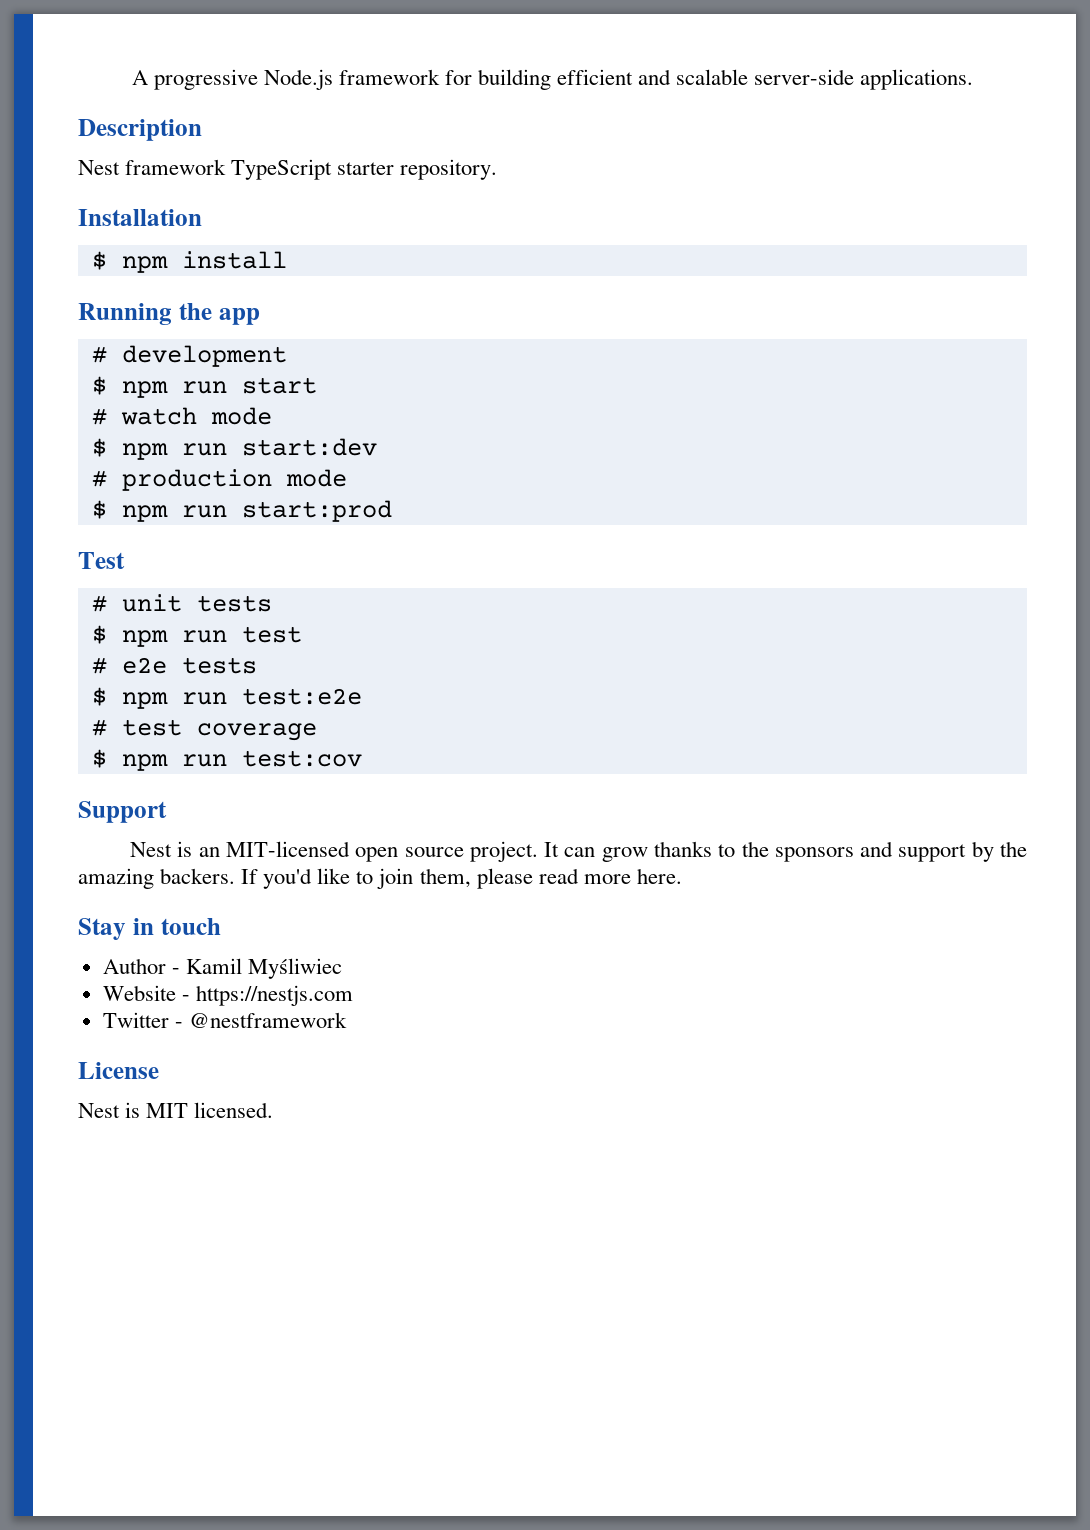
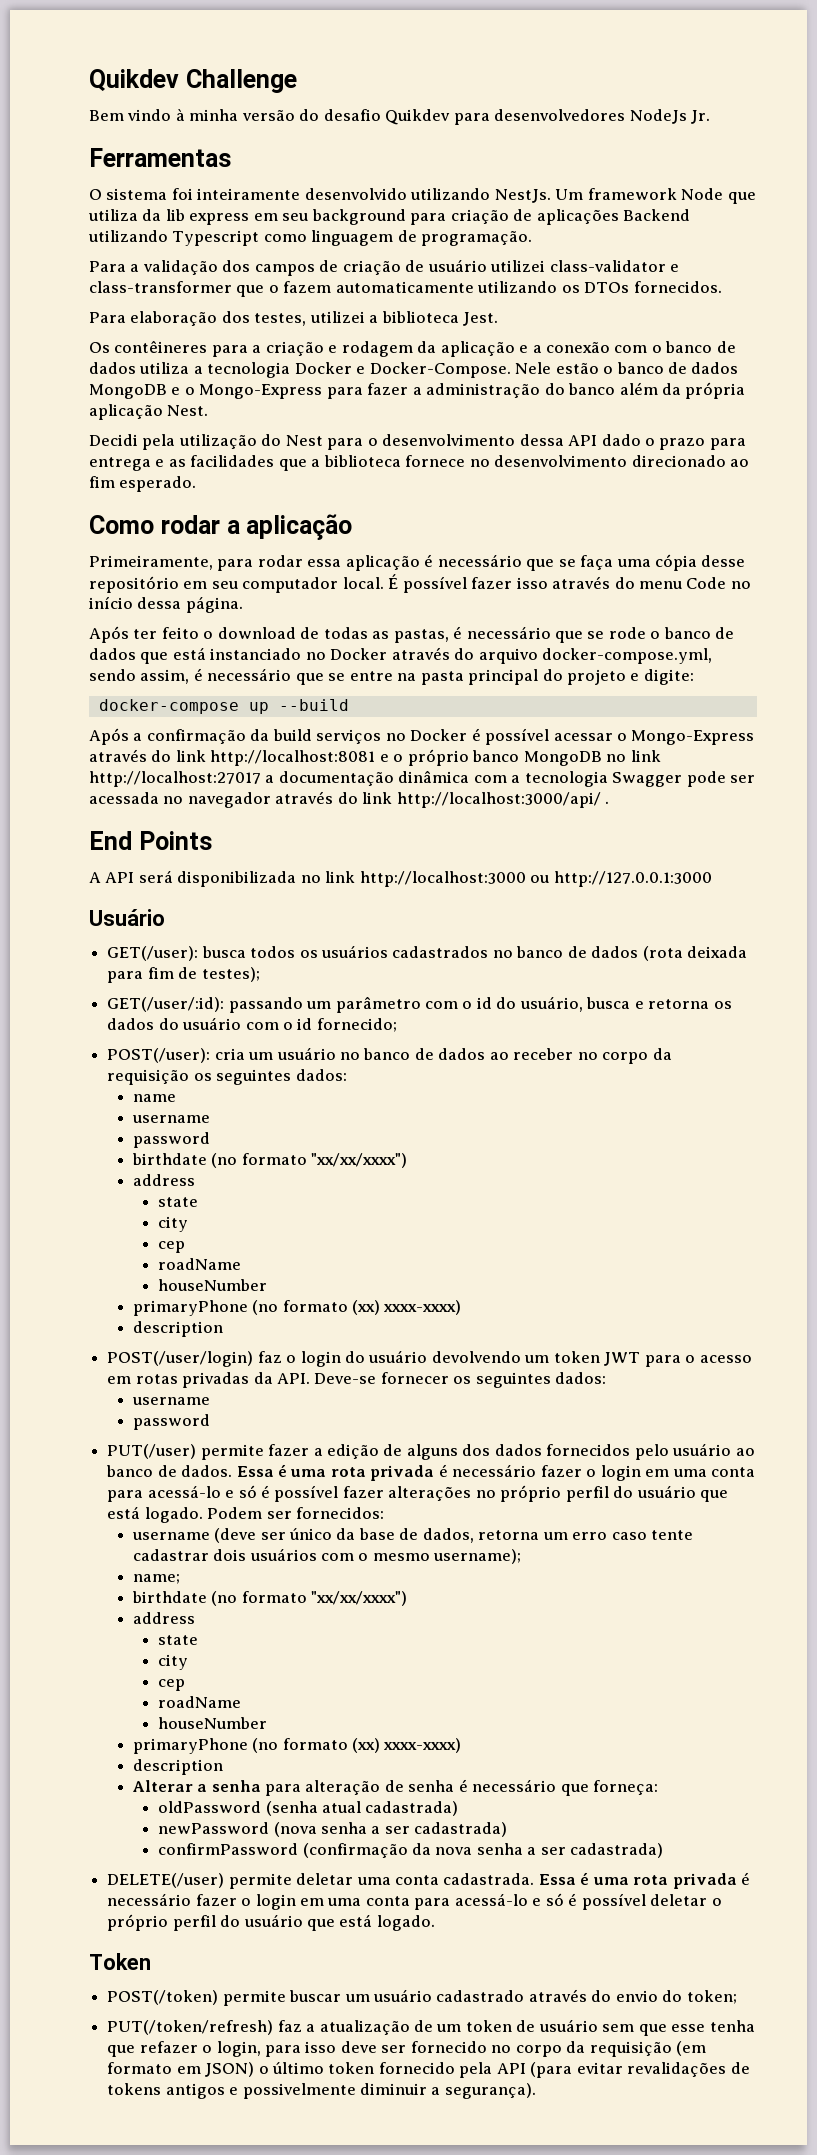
[131,69,974,90] [78,119,202,141] [78,159,498,180] [78,209,202,226] [91,251,287,273] [78,303,260,325] [91,345,287,367] [91,376,317,398] [91,407,272,425] [91,438,377,460] [91,469,347,491] [91,500,392,522] [78,552,125,569] [91,594,272,612] [91,625,302,647] [91,657,257,674] [91,687,362,709] [91,719,317,741] [91,749,362,771] [78,801,167,823] [130,841,1027,862] [78,868,682,889] [78,918,221,940] [102,958,342,979] [102,985,353,1006] [102,1012,347,1028] [78,1062,159,1079] [78,1102,274,1118] A progressive Node.js framework for building efficient and scalable server-side applications. // Description // Nest framework TypeScript starter repository. // Installation // $ npm install // Running the app // # development // $ npm run start // # watch mode // $ npm run start:dev // # production mode // $ npm run start:prod // Test // # unit tests // $ npm run test // # e2e tests // $ npm run test:e2e // # test coverage // $ npm run test:cov // Support // Nest is an MIT-licensed open source project. It can grow thanks to the sponsors and support by the amazing backers. If you'd like to join them, please read more here. // Stay in touch // Author - Kamil Myśliwiec // Website - https://nestjs.com // Twitter - @nestframework // License // Nest is MIT licensed. -> [89,69,297,93] [89,108,711,125] [89,148,231,167] [89,188,756,204] [88,209,691,225] [88,230,533,246] [89,259,680,276] [89,281,722,297] [89,311,499,326] [89,340,736,357] [89,362,739,378] [89,382,746,399] [89,404,209,420] [89,434,746,450] [89,455,750,471] [89,476,197,492] [89,514,353,540] [89,554,746,571] [89,574,751,593] [89,596,243,613] [89,626,735,643] [89,647,713,664] [89,668,694,685] [98,699,349,714] [89,728,755,745] [89,749,661,766] [89,770,756,787] [89,791,610,808] [89,831,212,850] [89,870,712,887] [89,909,165,926] [107,945,748,961] [107,967,260,983] [107,996,732,1013] [107,1017,397,1032] [107,1047,672,1064] [107,1069,347,1085] [132,1094,176,1102] [131,1115,210,1123] [132,1132,210,1148] [131,1153,407,1168] [132,1174,195,1186] [158,1197,199,1207] [158,1216,189,1232] [158,1241,186,1253] [158,1258,242,1270] [158,1279,268,1291] [132,1300,462,1316] [132,1321,223,1337] [107,1350,752,1367] [107,1372,607,1388] [131,1397,210,1405] [132,1414,210,1430] [107,1443,755,1460] [106,1464,755,1481] [107,1485,729,1502] [107,1506,384,1523] [131,1528,694,1543] [132,1548,522,1564] [132,1574,180,1584] [131,1591,407,1606] [132,1612,195,1624] [158,1635,199,1645] [158,1654,189,1670] [158,1679,186,1691] [158,1696,242,1708] [158,1717,268,1729] [132,1738,462,1754] [132,1759,223,1775] [132,1779,659,1796] [158,1801,459,1816] [158,1822,508,1837] [158,1843,664,1858] [107,1872,751,1889] [107,1893,722,1910] [107,1914,435,1931] [89,1953,151,1970] [107,1989,737,2006] [107,2019,755,2036] [107,2041,707,2057] [107,2062,750,2078] [107,2083,536,2099] Quikdev Challenge // Bem vindo à minha versão do desafio Quikdev para desenvolvedores NodeJs Jr. // Ferramentas // O sistema foi inteiramente desenvolvido utilizando NestJs. Um framework Node que utiliza da lib express em seu background para criação de aplicações Backend utilizando Typescript como linguagem de programação. // Para a validação dos campos de criação de usuário utilizei class-validator e class-transformer que o fazem automaticamente utilizando os DTOs fornecidos. // Para elaboração dos testes, utilizei a biblioteca Jest. // Os contêineres para a criação e rodagem da aplicação e a conexão com o banco de dados utiliza a tecnologia Docker e Docker-Compose. Nele estão o banco de dados MongoDB e o Mongo-Express para fazer a administração do banco além da própria aplicação Nest. // Decidi pela utilização do Nest para o desenvolvimento dessa API dado o prazo para entrega e as facilidades que a biblioteca fornece no desenvolvimento direcionado ao fim esperado. // Como rodar a aplicação // Primeiramente, para rodar essa aplicação é necessário que se faça uma cópia desse repositório em seu computador local. É possível fazer isso através do menu Code no início dessa página. // Após ter feito o download de todas as pastas, é necessário que se rode o banco de dados que está instanciado no Docker através do arquivo docker-compose.yml, sendo assim, é necessário que se entre na pasta principal do projeto e digite: // docker-compose up --build // Após a confirmação da build serviços no Docker é possível acessar o Mongo-Express através do link http://localhost:8081 e o próprio banco MongoDB no link http://localhost:27017 a documentação dinâmica com a tecnologia Swagger pode ser acessada no navegador através do link http://localhost:3000/api/ . // End Points // A API será disponibilizada no link http://localhost:3000 ou http://127.0.0.1:3000 // Usuário // GET(/user): busca todos os usuários cadastrados no banco de dados (rota deixada para fim de testes); // GET(/user/:id): passando um parâmetro com o id do usuário, busca e retorna os dados do usuário com o id fornecido; // POST(/user): cria um usuário no banco de dados ao receber no corpo da requisição os seguintes dados: // name // username // password // birthdate (no formato "xx/xx/xxxx") // address // state // city // cep // roadName // houseNumber // primaryPhone (no formato (xx) xxxx-xxxx) // description // POST(/user/login) faz o login do usuário devolvendo um token JWT para o acesso em rotas privadas da API. Deve-se fornecer os seguintes dados: // username // password // PUT(/user) permite fazer a edição de alguns dos dados fornecidos pelo usuário ao banco de dados. Essa é uma rota privada é necessário fazer o login em uma conta para acessá-lo e só é possível fazer alterações no próprio perfil do usuário que está logado. Podem ser fornecidos: // username (deve ser único da base de dados, retorna um erro caso tente cadastrar dois usuários com o mesmo username); // name; // birthdate (no formato "xx/xx/xxxx") // address // state // city // cep // roadName // houseNumber // primaryPhone (no formato (xx) xxxx-xxxx) // description // Alterar a senha para alteração de senha é necessário que forneça: // oldPassword (senha atual cadastrada) // newPassword (nova senha a ser cadastrada) // confirmPassword (confirmação da nova senha a ser cadastrada) // DELETE(/user) permite deletar uma conta cadastrada. Essa é uma rota privada é necessário fazer o login em uma conta para acessá-lo e só é possível deletar o próprio perfil do usuário que está logado. // Token // POST(/token) permite buscar um usuário cadastrado através do envio do token; // PUT(/token/refresh) faz a atualização de um token de usuário sem que esse tenha que refazer o login, para isso deve ser fornecido no corpo da requisição (em formato em JSON) o último token fornecido pela API (para evitar revalidações de tokens antigos e possivelmente diminuir a segurança).

